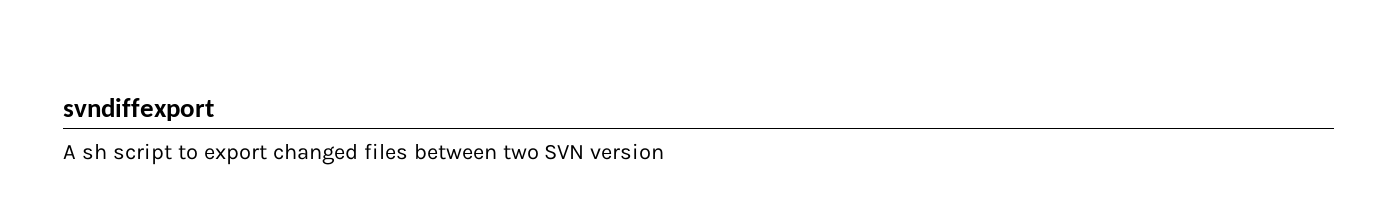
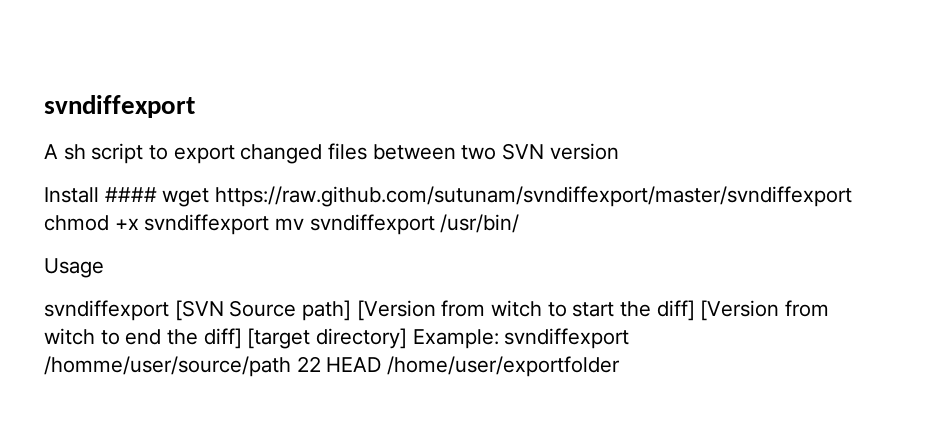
(665, 151) none -> [44,186,853,207] [44,214,520,235] [44,258,104,278] [44,300,830,321] [44,328,630,349] [44,356,621,377] // Install #### wget https://raw.github.com/sutunam/svndiffexport/master/svndiffexport chmod +x svndiffexport mv svndiffexport /usr/bin/ // Usage // svndiffexport [SVN Source path] [Version from witch to start the diff] [Version from witch to end the diff] [target directory] Example: svndiffexport /homme/user/source/path 22 HEAD /home/user/exportfolder

